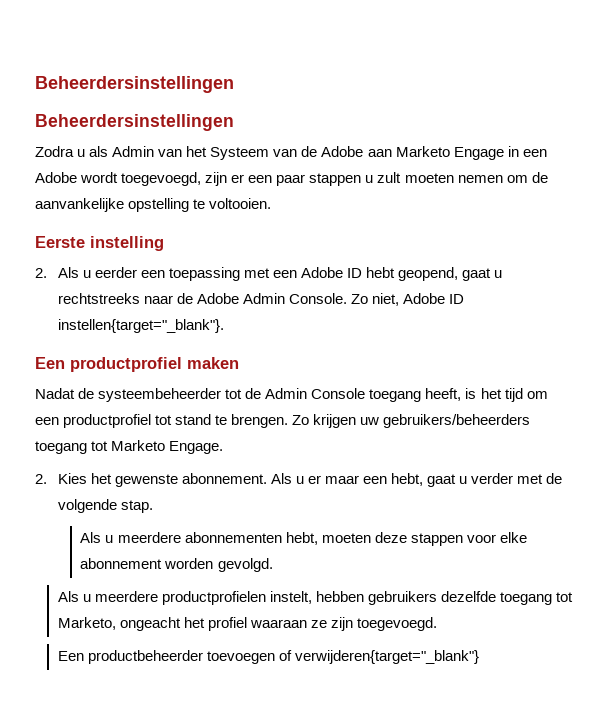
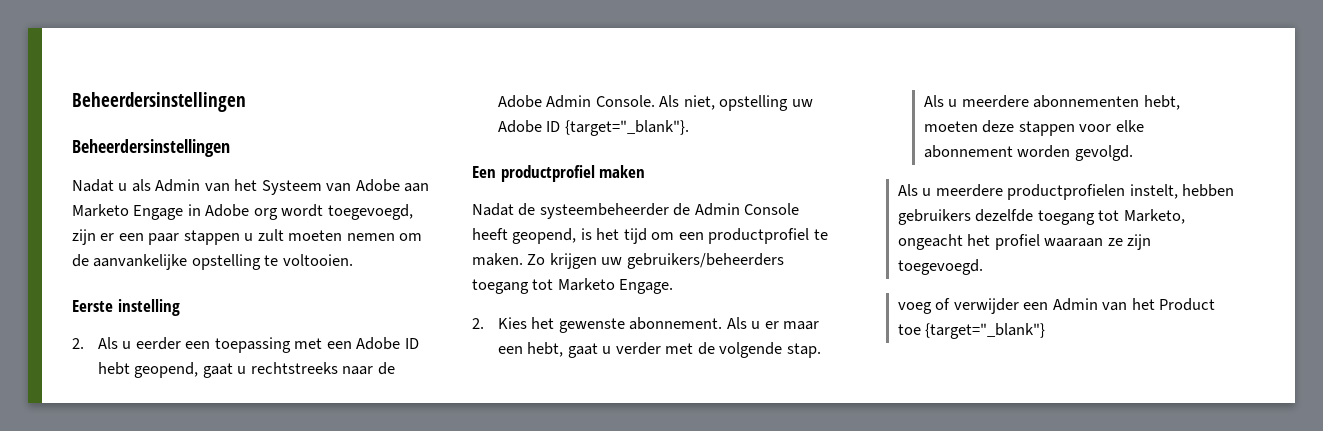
[35,146,74,157] Zodra -> [72,179,114,192] Nadat
[301,146,318,157] de -> (352, 187) none
[522,149,547,157] [35,172,77,183] een Adobe -> [205,204,278,220] Adobe org
[351,293,465,306] [57,319,224,333] Zo niet, Adobe ID instellen{target="_blank"}. -> [659,95,813,111] [497,120,689,136] Als niet, opstelling uw Adobe ID {target="_blank"}.
[225,389,243,399] tot -> (669, 211) none
[369,388,462,402] toegang heeft, -> [472,228,577,244] heeft geopend,
[155,414,289,428] tot stand te brengen. -> [813,229,828,240] [472,253,523,266] te maken.
[57,650,479,664] Een productbeheerder toevoegen of verwijderen{target="_blank"} -> [897,298,1216,314] [897,323,1046,339] voeg of verwijder een Admin van het Product toe {target="_blank"}

